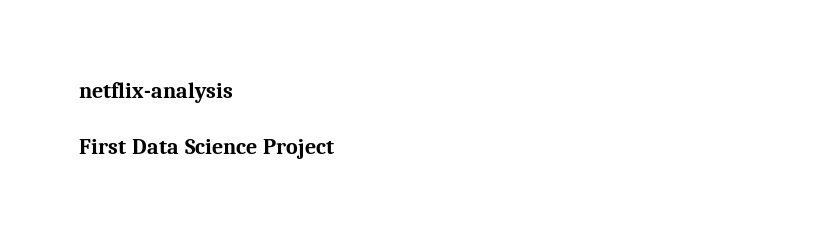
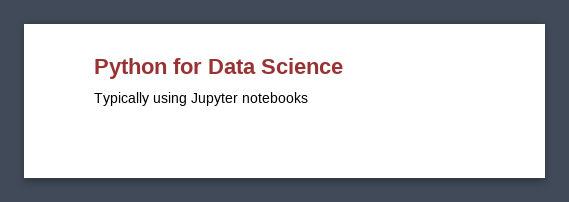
[79,82,233,103] [79,139,126,154] netflix-analysis // First -> [94,58,202,79] Python for
[262,139,334,159] Project -> [94,92,308,106] // Typically using Jupyter notebooks

